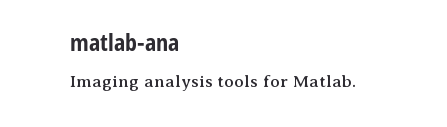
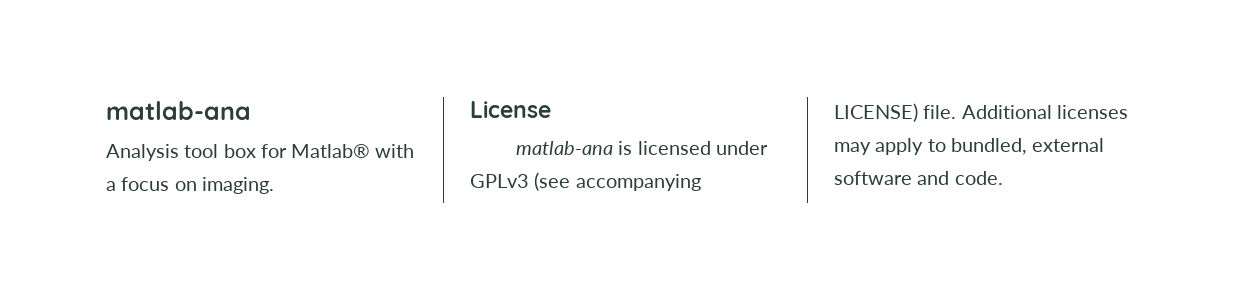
[70,75,356,91] Imaging analysis tools for Matlab. -> [106,144,415,161] [106,177,274,194] [470,101,551,118] [516,141,768,155] [470,172,701,191] [834,103,1128,122] [834,138,1105,155] [834,171,1003,185] Analysis tool box for Matlab® with a focus on imaging. // License // matlab-ana is licensed under GPLv3 (see accompanying LICENSE) file. Additional licenses may apply to bundled, external software and code.

